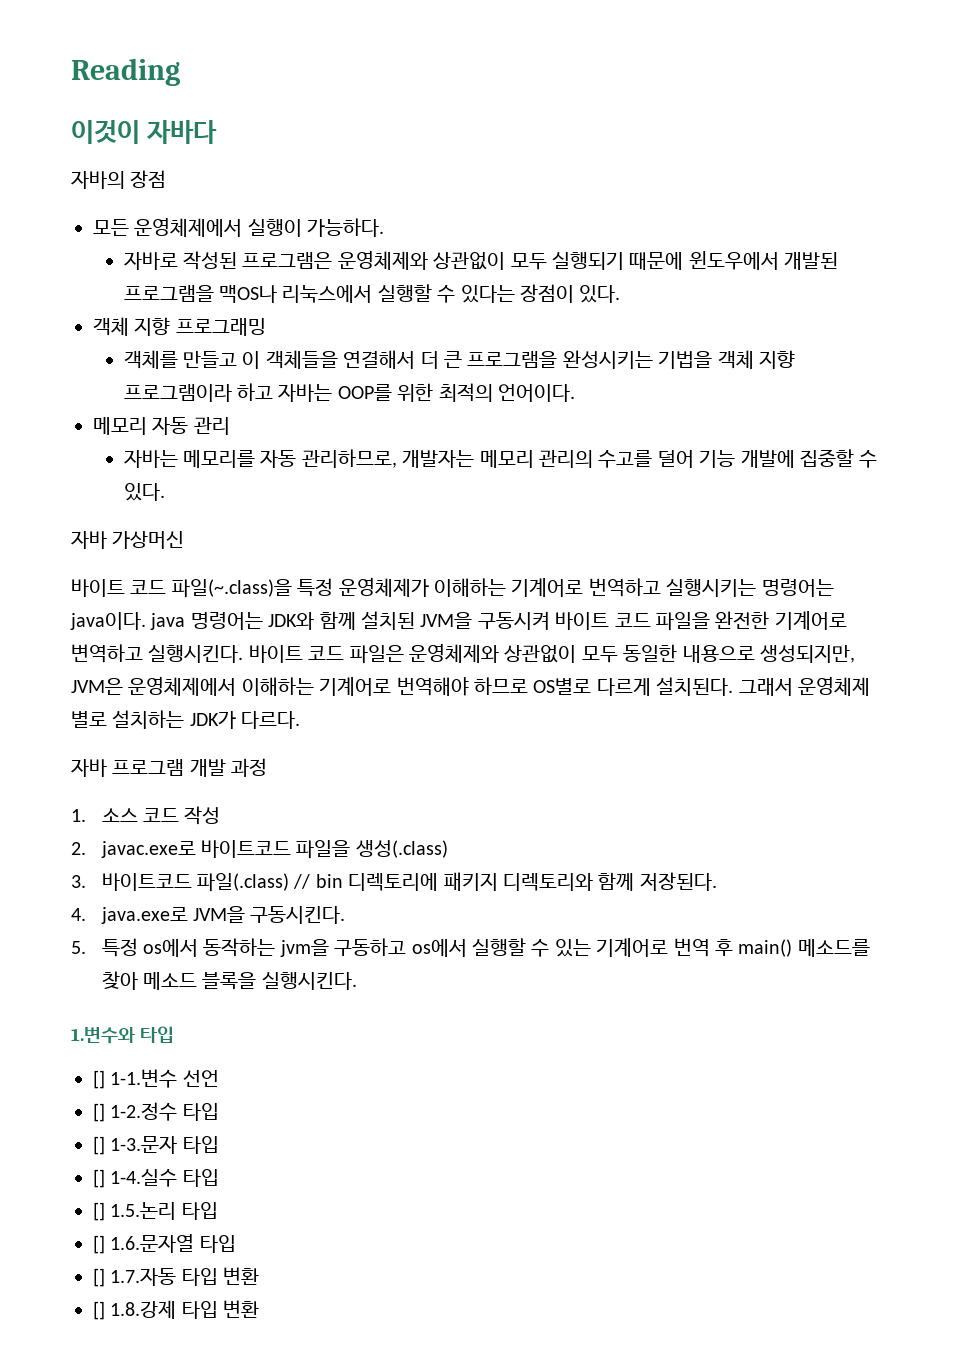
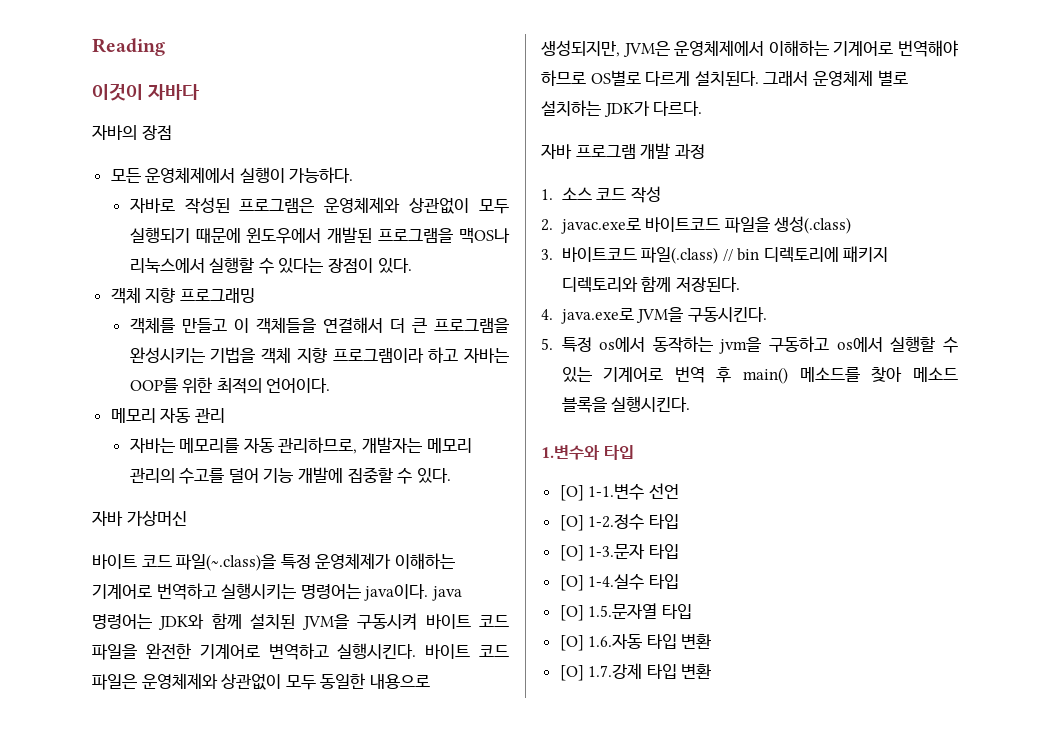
[93,1070,105,1089] [] -> [559,485,584,501] [O]
[93,1103,105,1122] [] -> [559,515,584,531] [O]
[93,1136,105,1155] [] -> [559,545,584,561] [O]
[93,1169,105,1188] [] -> [559,575,584,591] [O]
[93,1202,218,1221] [93,1234,236,1254] [93,1268,177,1287] [] 1.5.논리 타입 // [] 1.6.문자열 타입 // [] 1.7.자동 -> [559,603,692,621] [559,634,643,651] [O] 1.5.문자열 타입 // [O] 1.6.자동
[93,1300,177,1320] [] 1.8.강제 -> [559,663,643,681] [O] 1.7.강제

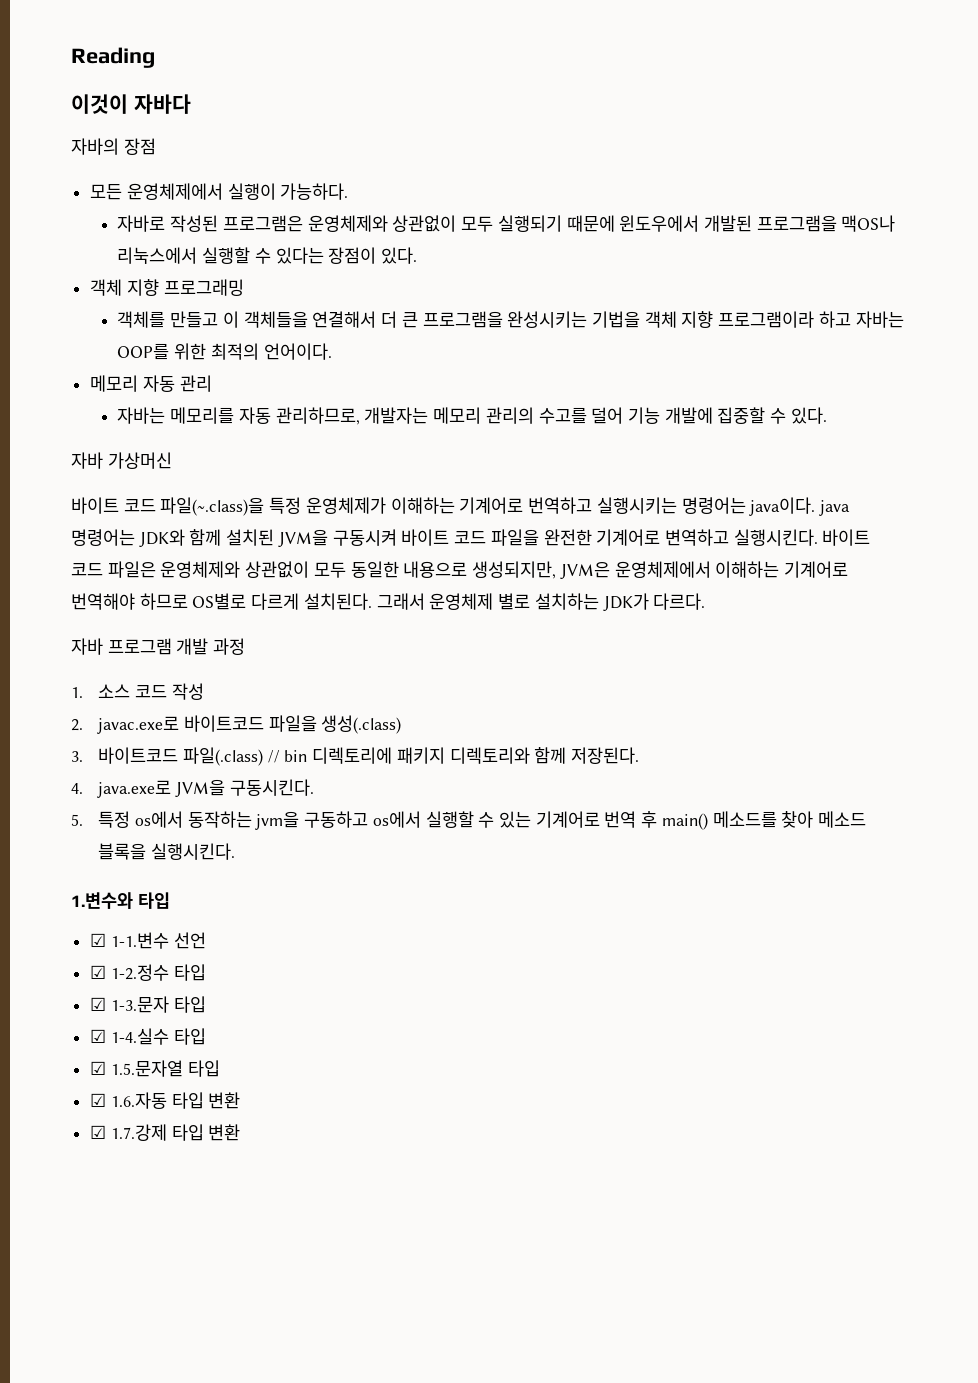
[559,485,584,501] [O] -> [90,933,107,947] ☑
[559,515,584,531] [O] -> [90,965,107,979] ☑
[559,545,584,561] [O] -> [90,997,107,1011] ☑
[559,575,584,591] [O] -> [90,1029,107,1043] ☑
[559,605,584,621] [O] -> [90,1061,107,1075] ☑
[559,635,584,651] [O] -> [90,1093,107,1107] ☑
[559,665,584,681] [O] -> [90,1125,107,1139] ☑

